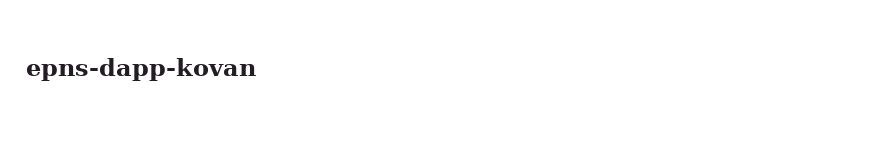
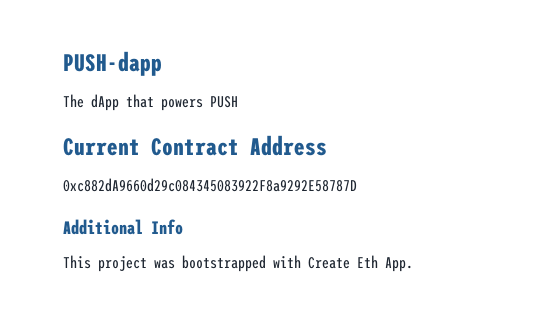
[26,58,256,81] epns-dapp-kovan -> [63,51,162,76] [63,94,238,111] [63,135,327,156] [63,178,357,192] [63,219,183,235] [63,255,413,272] PUSH-dapp // The dApp that powers PUSH // Current Contract Address // 0xc882dA9660d29c084345083922F8a9292E58787D // Additional Info // This project was bootstrapped with Create Eth App.

